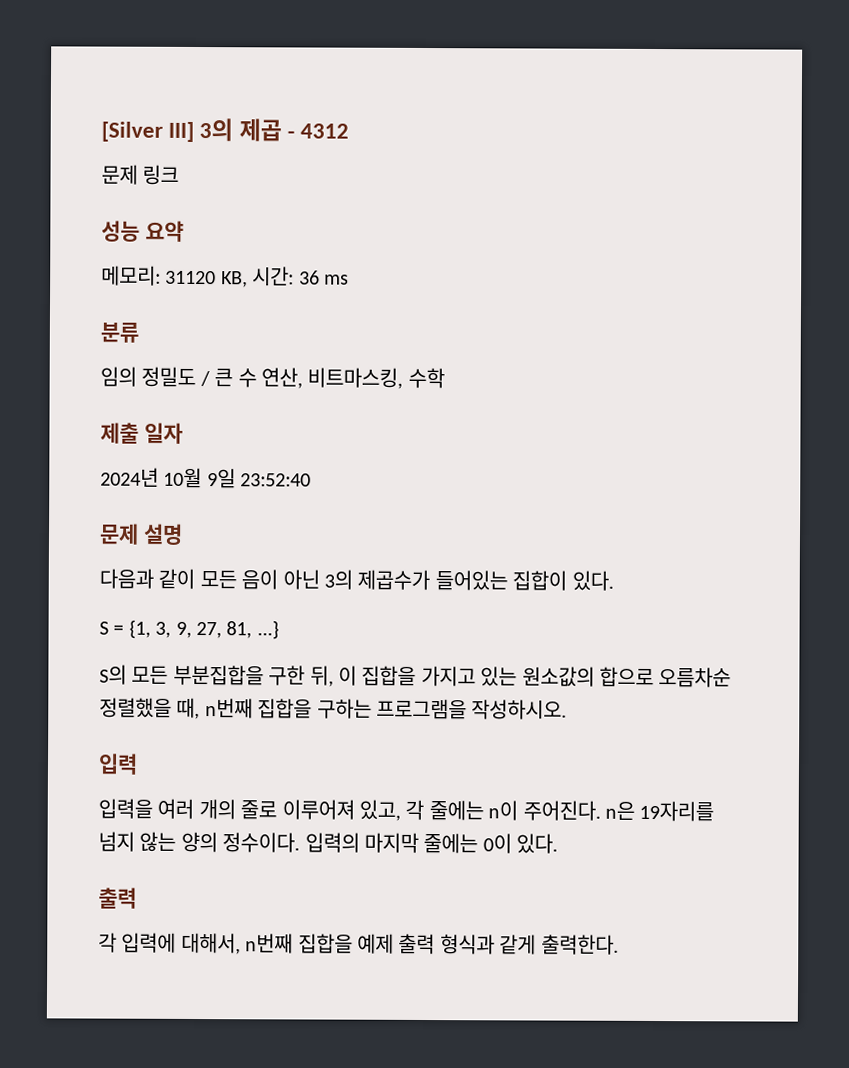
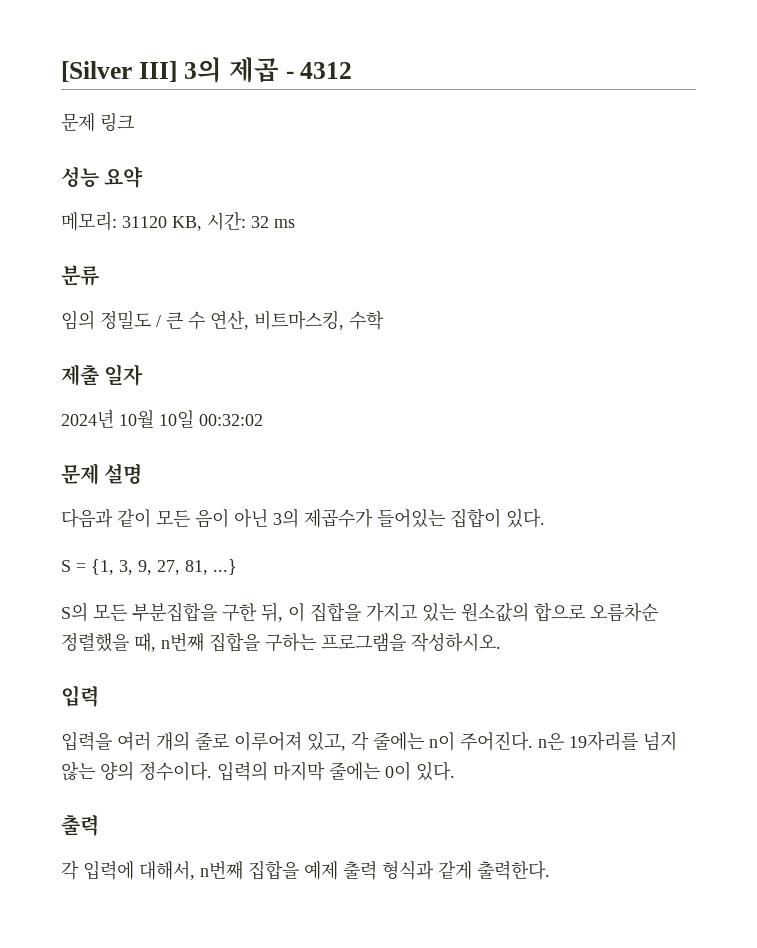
[298,270,320,285] 36 -> [251,216,269,228] 32
[206,468,312,489] 9일 23:52:40 -> [159,410,263,428] 10일 00:32:02

